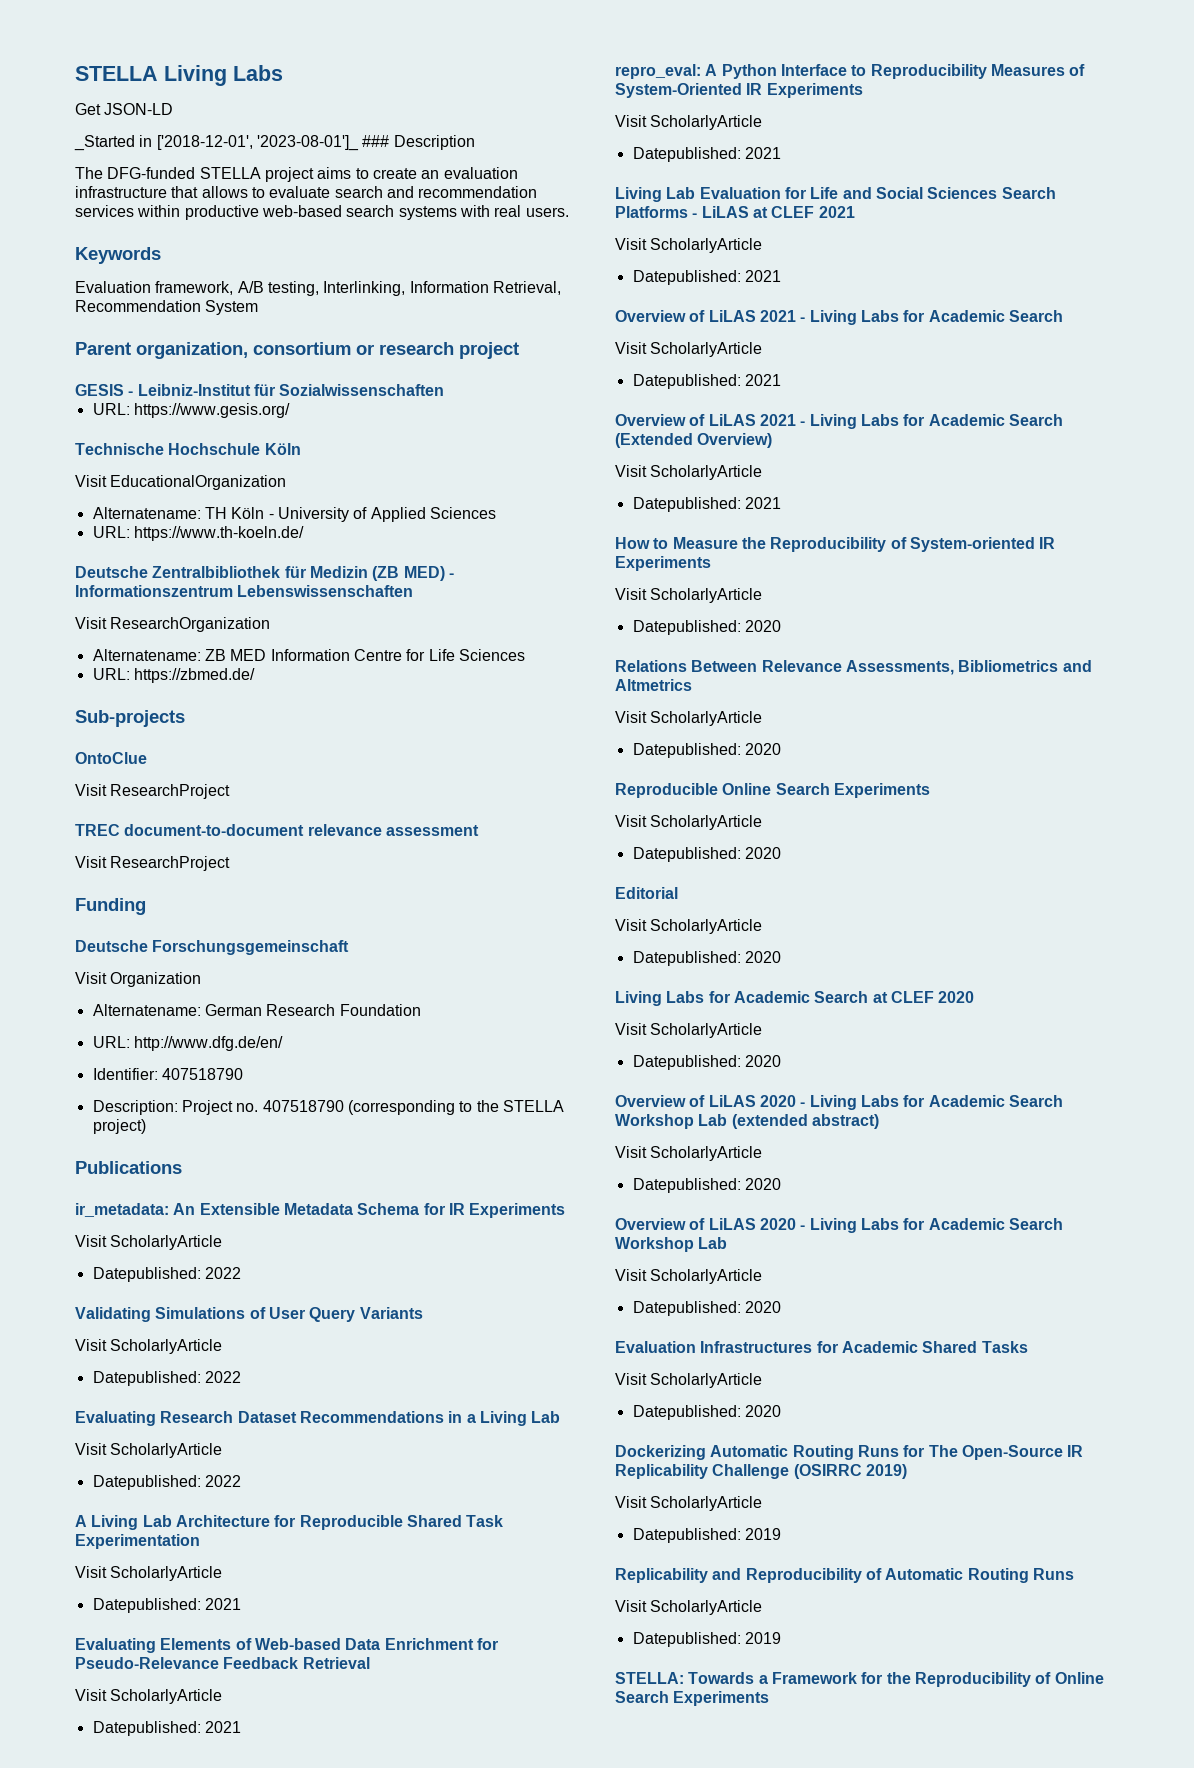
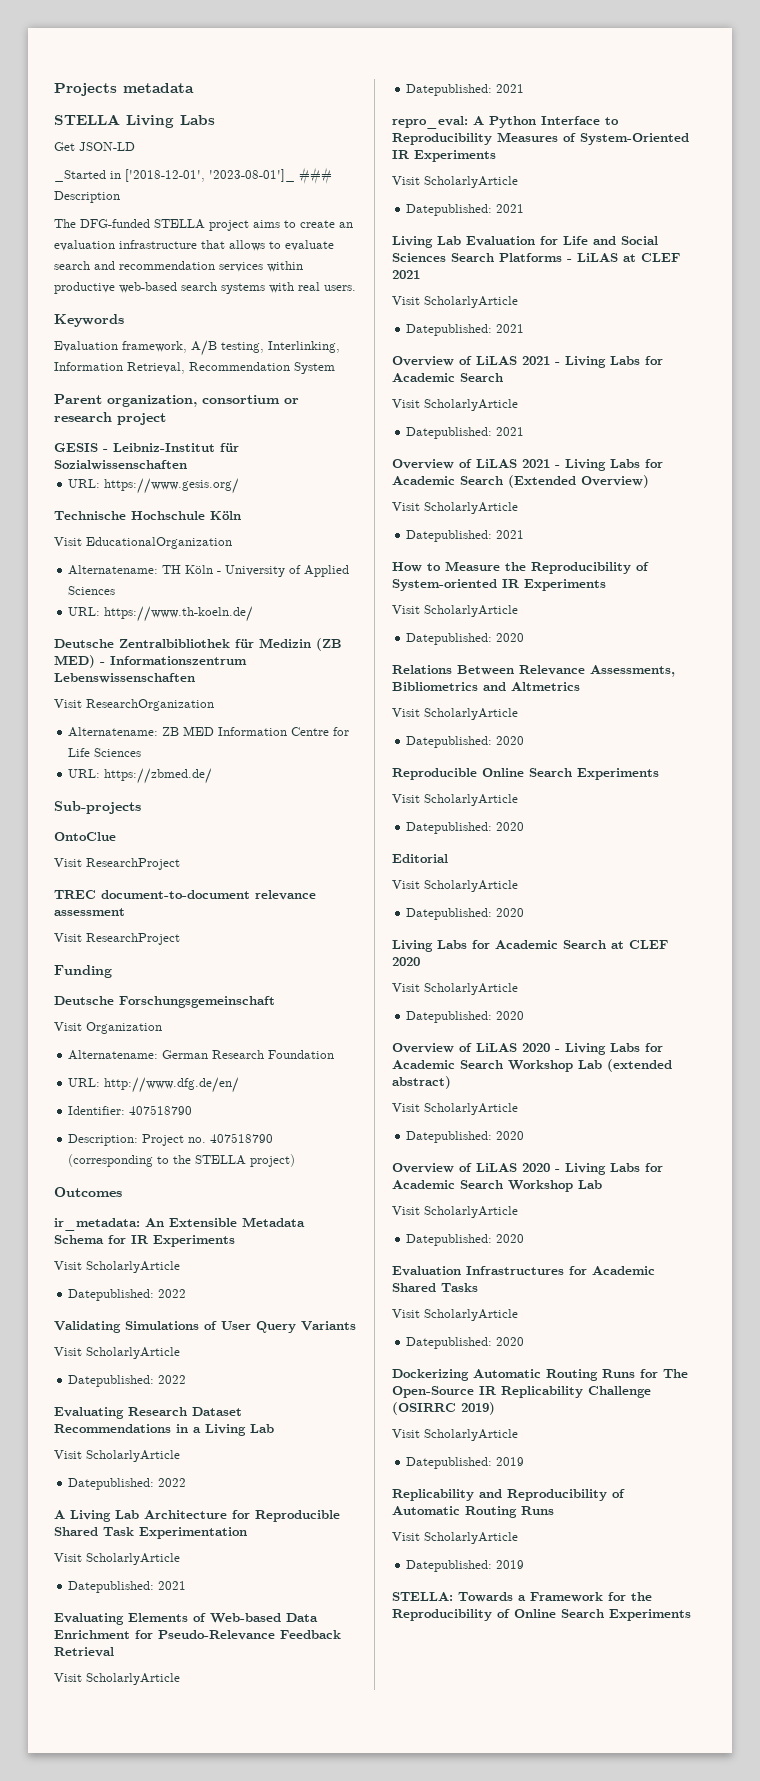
(75, 73) none -> [54,83,194,96] Projects metadata //
[75,1161,182,1174] Publications -> [54,1187,122,1197] Outcomes

